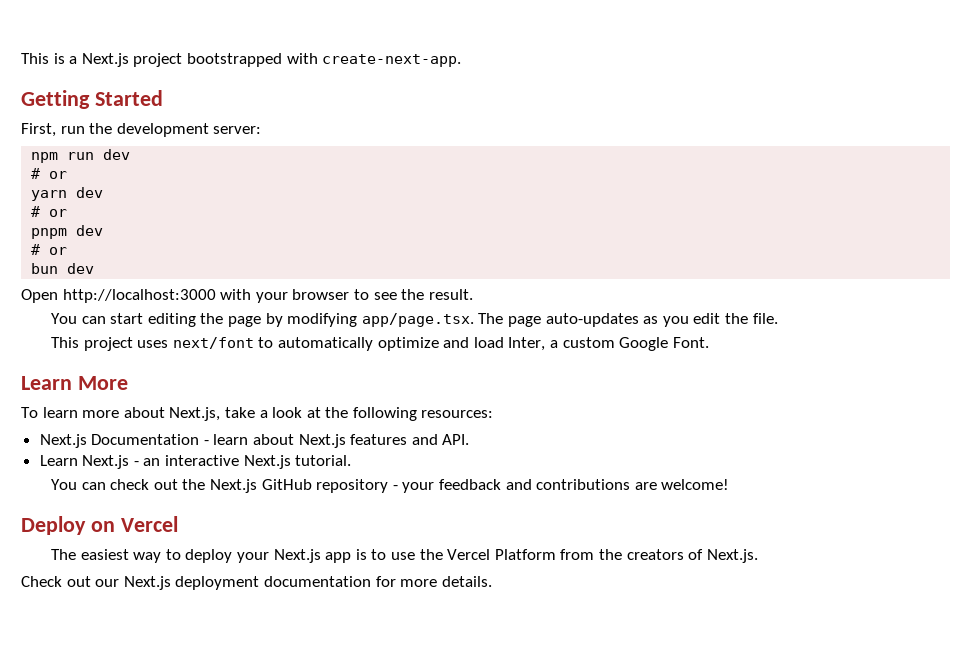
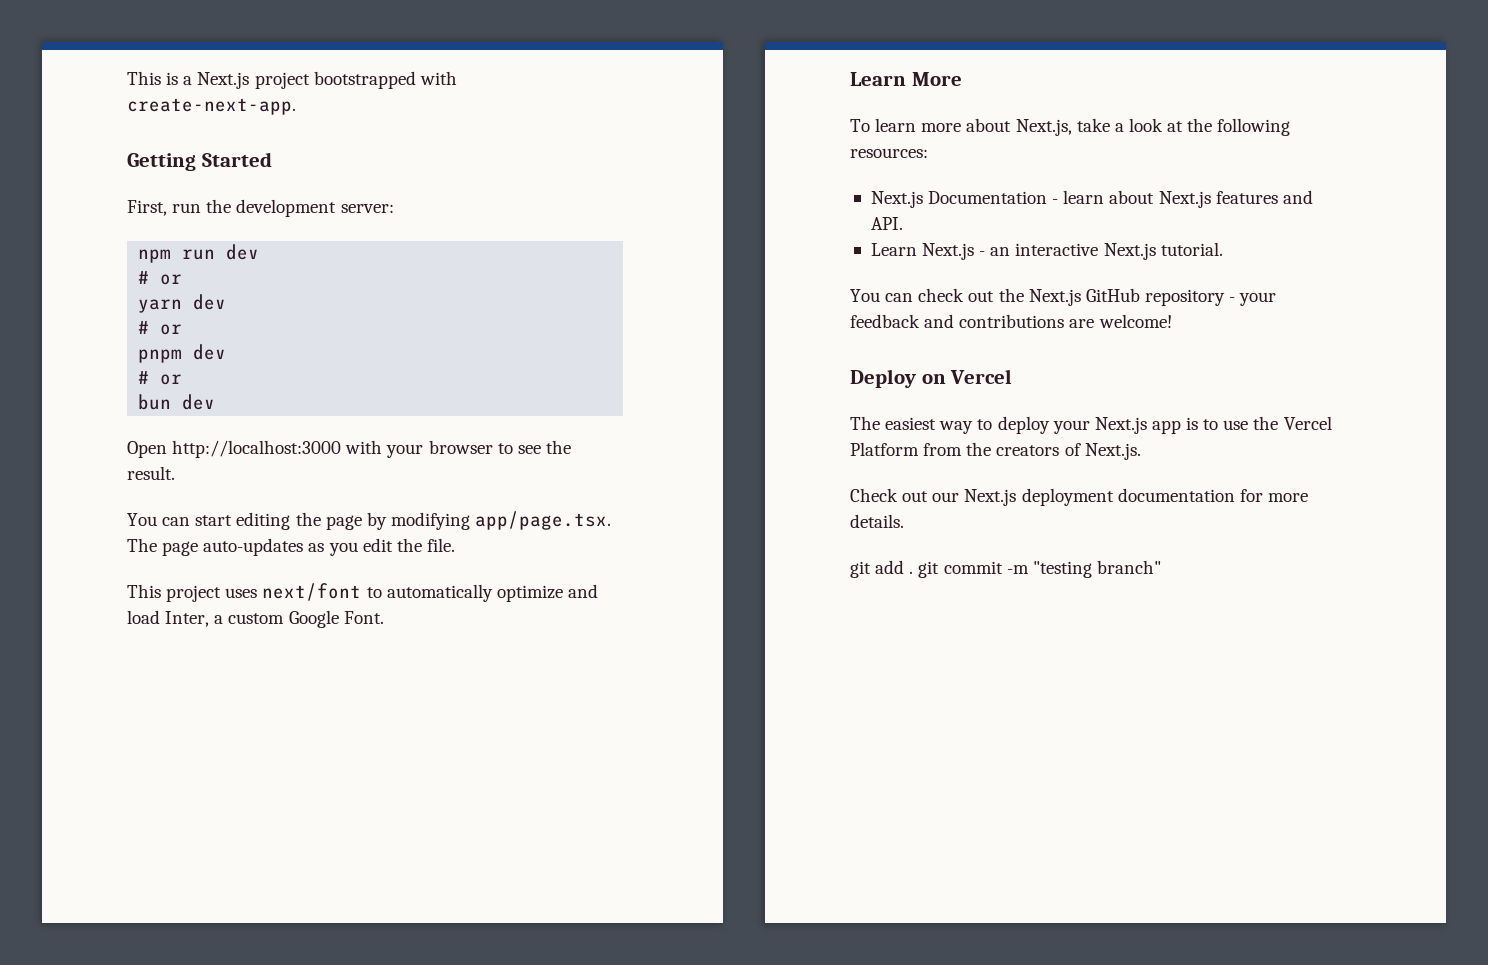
(492, 581) none -> [850,560,1161,578] // git add . git commit -m "testing branch"

